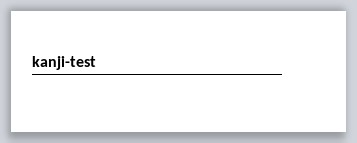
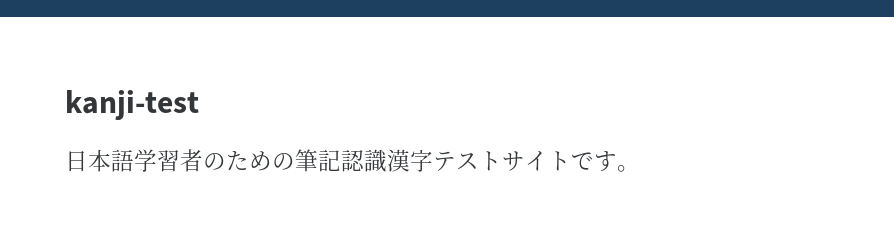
(96, 63) none -> [65,149,640,172] // 日本語学習者のための筆記認識漢字テストサイトです。

